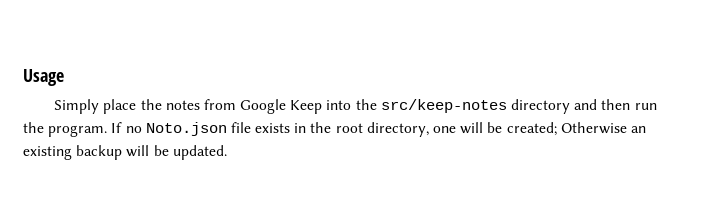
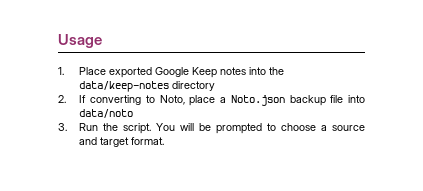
[54,99,236,114] Simply place the notes from -> [58,67,153,78] 1. Place exported
(323, 107) none -> [220,67,247,75] notes
[380,99,507,113] src/keep-notes -> [79,81,170,92] data/keep-notes
[574,99,657,110] [23,122,646,137] [23,145,227,160] and then run the program. If no Noto.json file exists in the root directory, one will be created; Otherwise an existing backup will be updated. -> [58,95,365,106] [79,109,134,118] [58,123,365,134] [79,137,165,147] // 2. If converting to Noto, place a Noto.json backup file into data/noto // 3. Run the script. You will be prompted to choose a source and target format.

